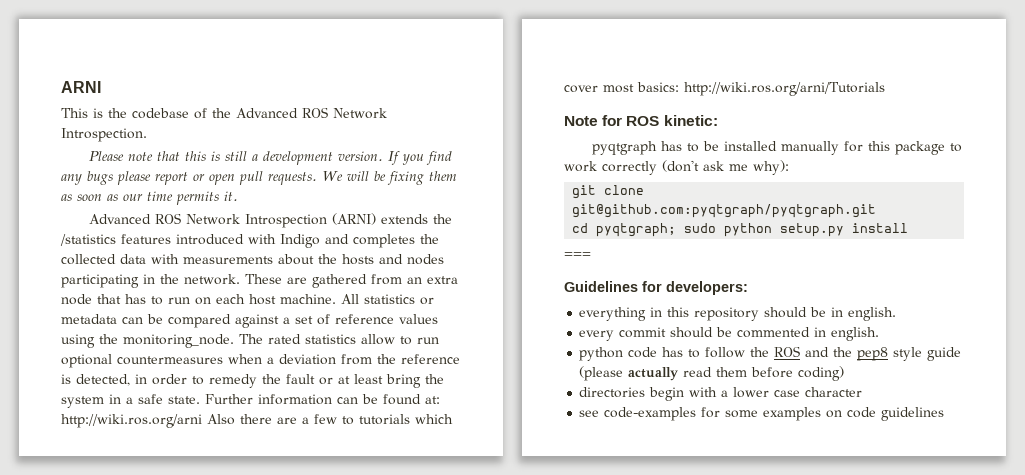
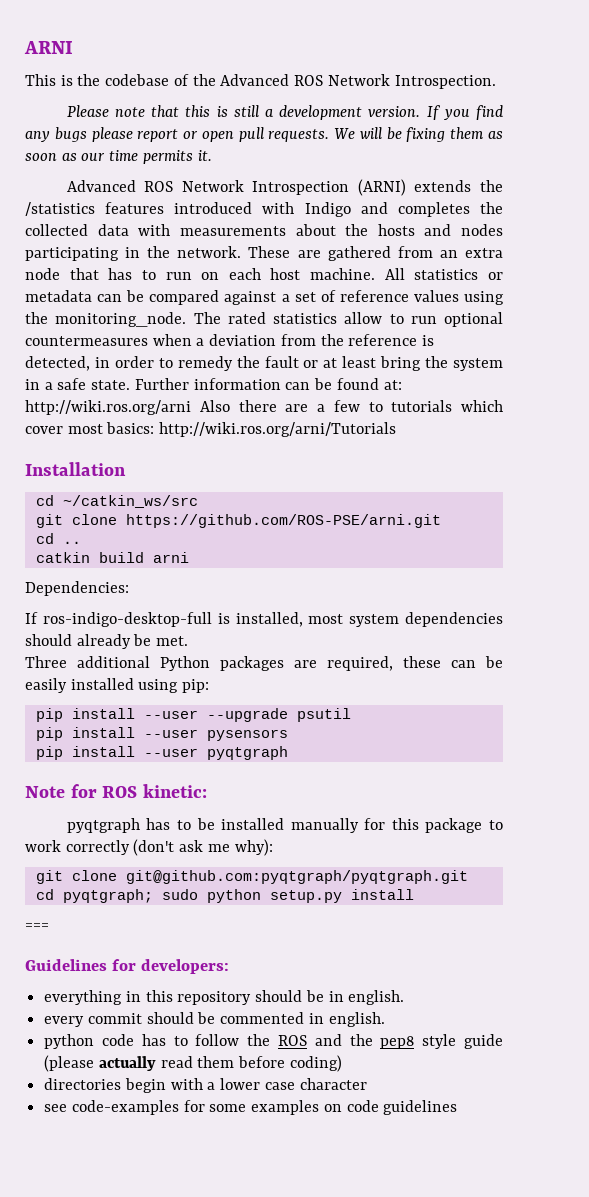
(885, 89) none -> [25,462,126,476] [35,495,198,508] [35,514,441,528] [35,533,81,544] [35,552,189,563] [25,581,129,596] [25,612,503,627] [25,634,189,649] [25,656,503,671] [25,678,210,693] [35,708,351,722] [35,727,288,741] [35,746,288,760] // Installation // cd ~/catkin_ws/src // git clone https://github.com/ROS-PSE/arni.git // cd .. // catkin build arni // Dependencies: // If ros-indigo-desktop-full is installed, most system dependencies should already be met. // Three additional Python packages are required, these can be easily installed using pip: // pip install --user --upgrade psutil // pip install --user pysensors // pip install --user pyqtgraph

